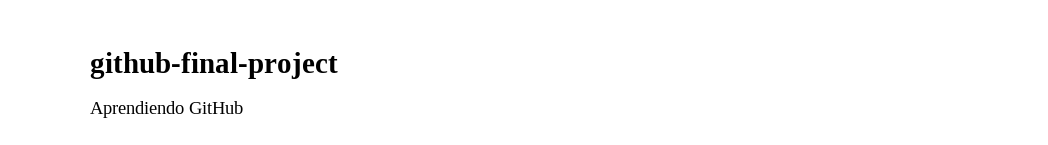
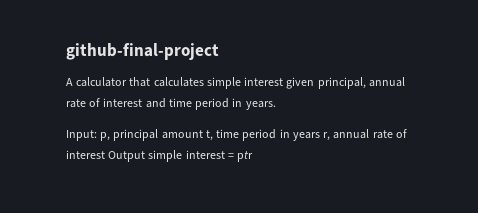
[90,101,243,118] Aprendiendo GitHub -> [66,77,405,89] [66,98,276,110] [66,129,407,141] [66,150,254,162] A calculator that calculates simple interest given principal, annual rate of interest and time period in years. // Input: p, principal amount t, time period in years r, annual rate of interest Output simple interest = ptr

